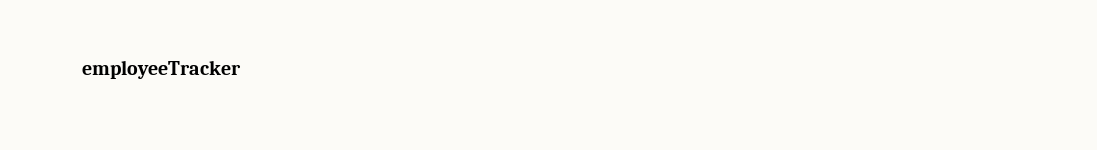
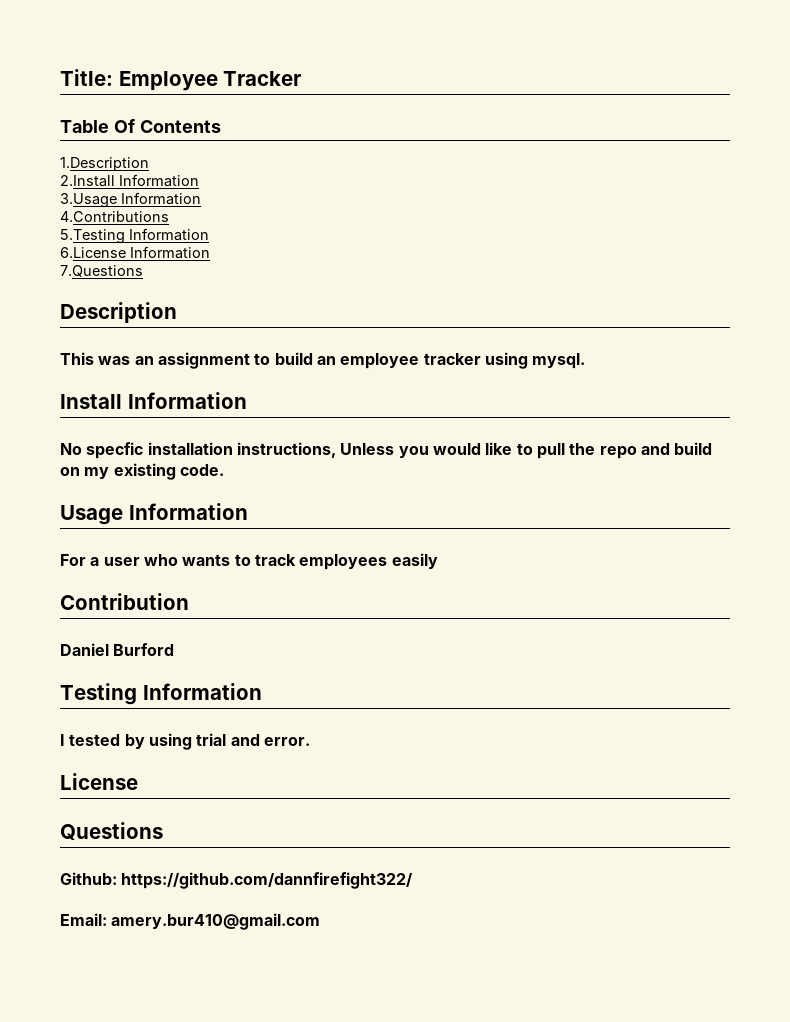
[82,60,241,79] employeeTracker -> [60,69,302,91] [60,119,221,133] [60,157,149,171] [60,174,199,187] [60,192,201,208] [60,211,169,222] [60,228,209,244] [60,246,210,259] [60,265,143,277] [60,302,177,323] [60,352,586,369] [60,392,247,409] [60,442,713,459] [60,463,224,480] [60,503,248,525] [60,553,438,570] [60,593,189,610] [60,643,175,656] [60,683,262,705] [60,733,310,750] [60,773,138,790] [60,822,163,841] [60,872,413,889] [60,913,321,930] Title: Employee Tracker // Table Of Contents // 1.Description // 2.Install Information // 3.Usage Information // 4.Contributions // 5.Testing Information // 6.License Information // 7.Questions // Description // This was an assignment to build an employee tracker using mysql. // Install Information // No specfic installation instructions, Unless you would like to pull the repo and build on my existing code. // Usage Information // For a user who wants to track employees easily // Contribution // Daniel Burford // Testing Information // I tested by using trial and error. // License // Questions // Github: https://github.com/dannfirefight322/ // Email: amery.bur410@gmail.com

